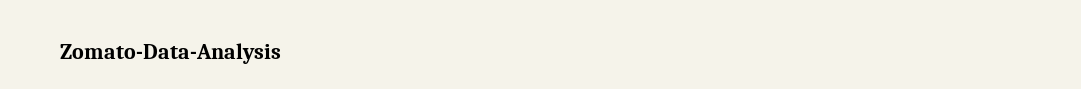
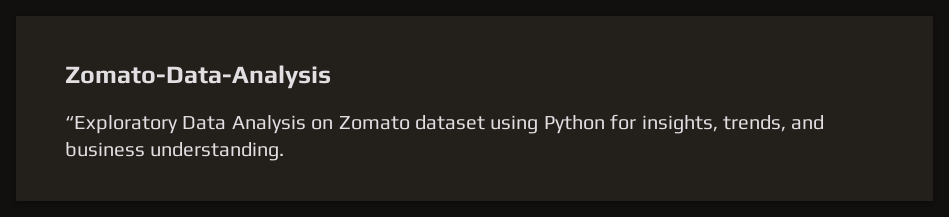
(281, 53) none -> [65,114,825,134] [65,142,285,161] // “Exploratory Data Analysis on Zomato dataset using Python for insights, trends, and business understanding.

